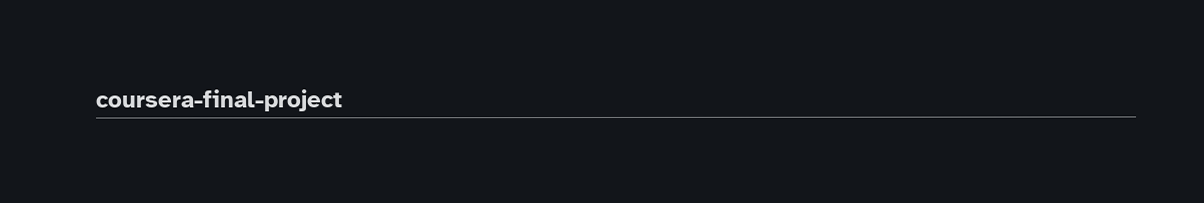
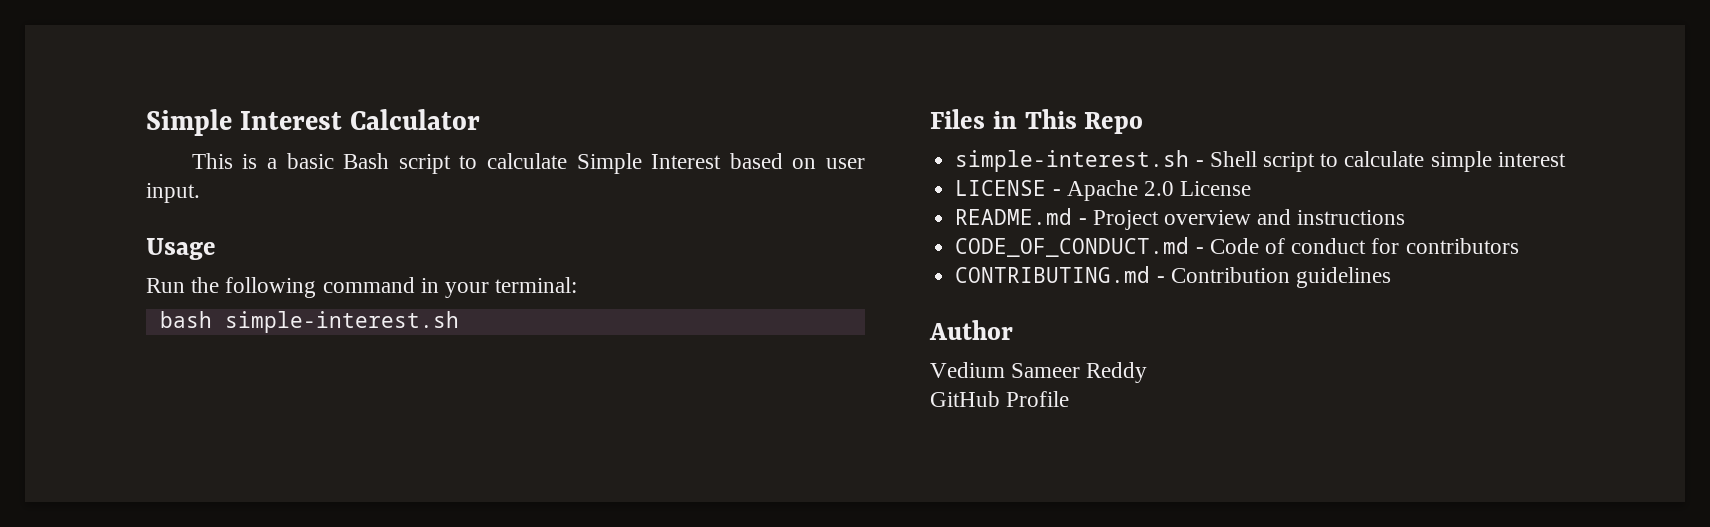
[95,89,343,112] coursera-final-project -> [146,109,481,136] [191,153,865,174] [146,183,200,203] [146,238,216,260] [146,277,578,298] [159,311,459,333] [930,109,1144,134] [955,150,1566,172] [955,180,1252,201] [955,208,1406,230] [955,237,1519,257] [955,266,1391,288] [929,320,1013,340] [930,362,1148,383] [930,391,1070,407] Simple Interest Calculator // This is a basic Bash script to calculate Simple Interest based on user input. // Usage // Run the following command in your terminal: // bash simple-interest.sh // Files in This Repo // simple-interest.sh - Shell script to calculate simple interest // LICENSE - Apache 2.0 License // README.md - Project overview and instructions // CODE_OF_CONDUCT.md - Code of conduct for contributors // CONTRIBUTING.md - Contribution guidelines // Author // Vedium Sameer Reddy // GitHub Profile

